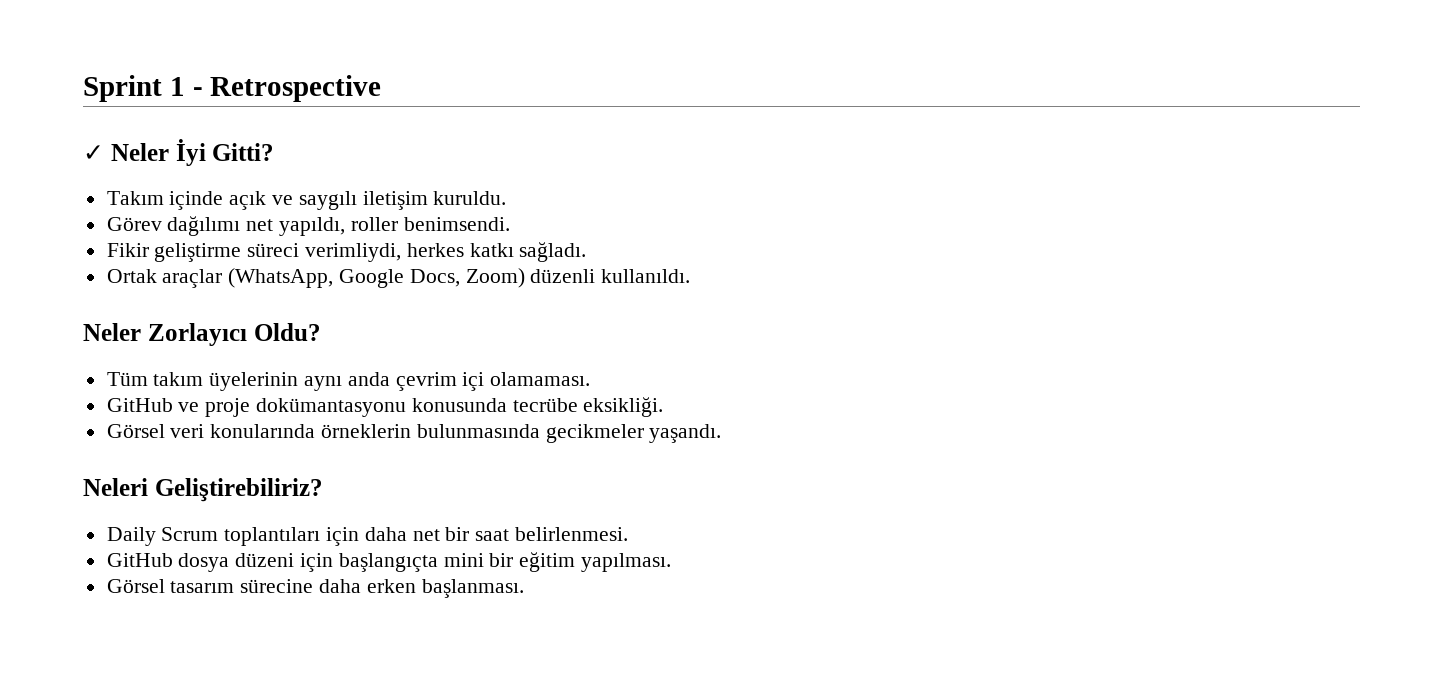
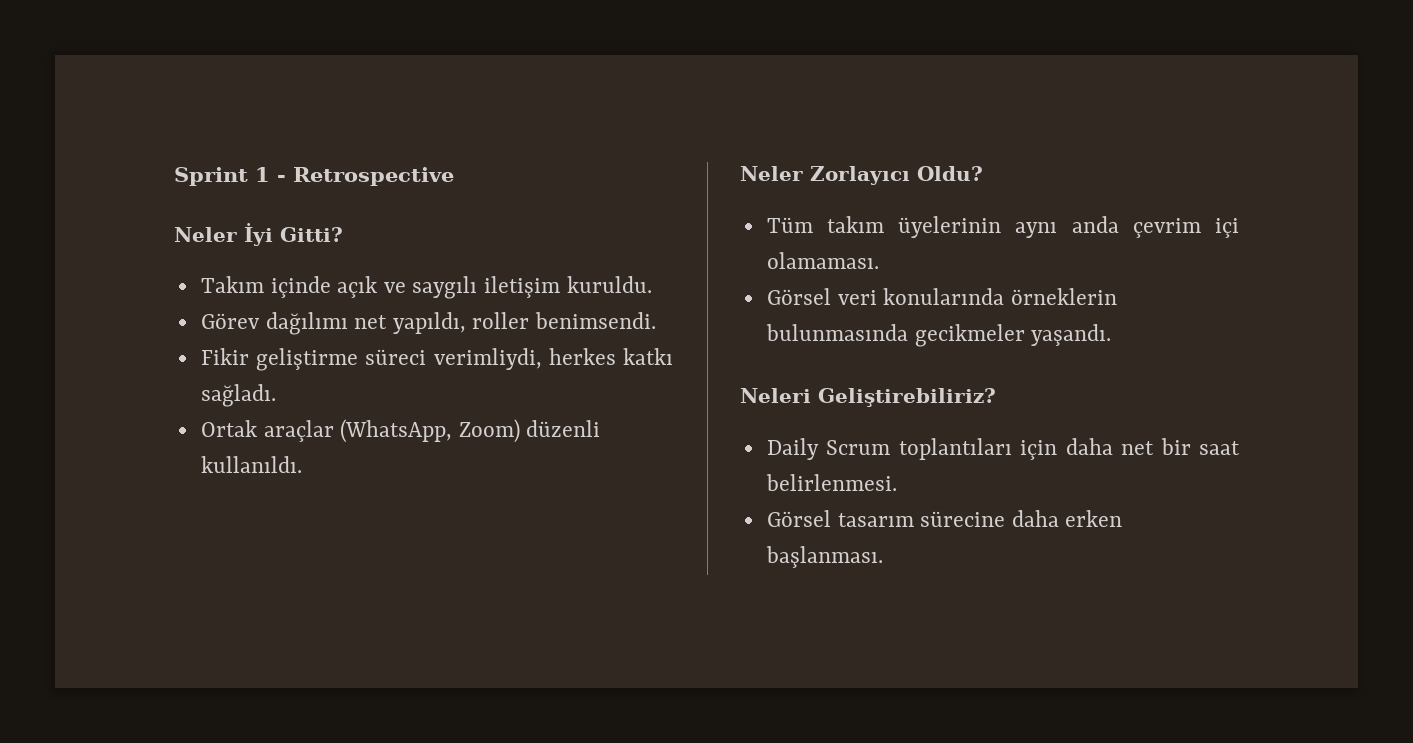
[83,145,104,161] ✓ -> (454, 176) none
[339,269,460,288] Google Docs, -> (453, 431) none
[106,397,664,417] // GitHub ve proje dokümantasyonu konusunda tecrübe eksikliği. -> (879, 260) none
[106,552,672,572] // GitHub dosya düzeni için başlangıçta mini bir eğitim yapılması. -> (897, 482) none

